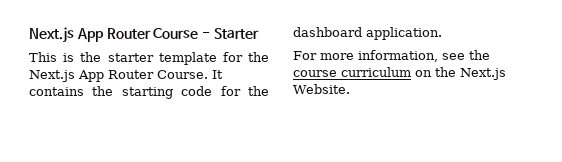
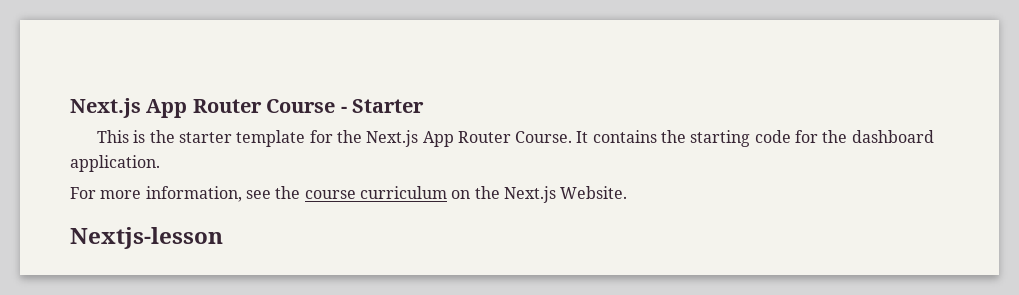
(350, 89) none -> [70,227,223,249] // Nextjs-lesson

